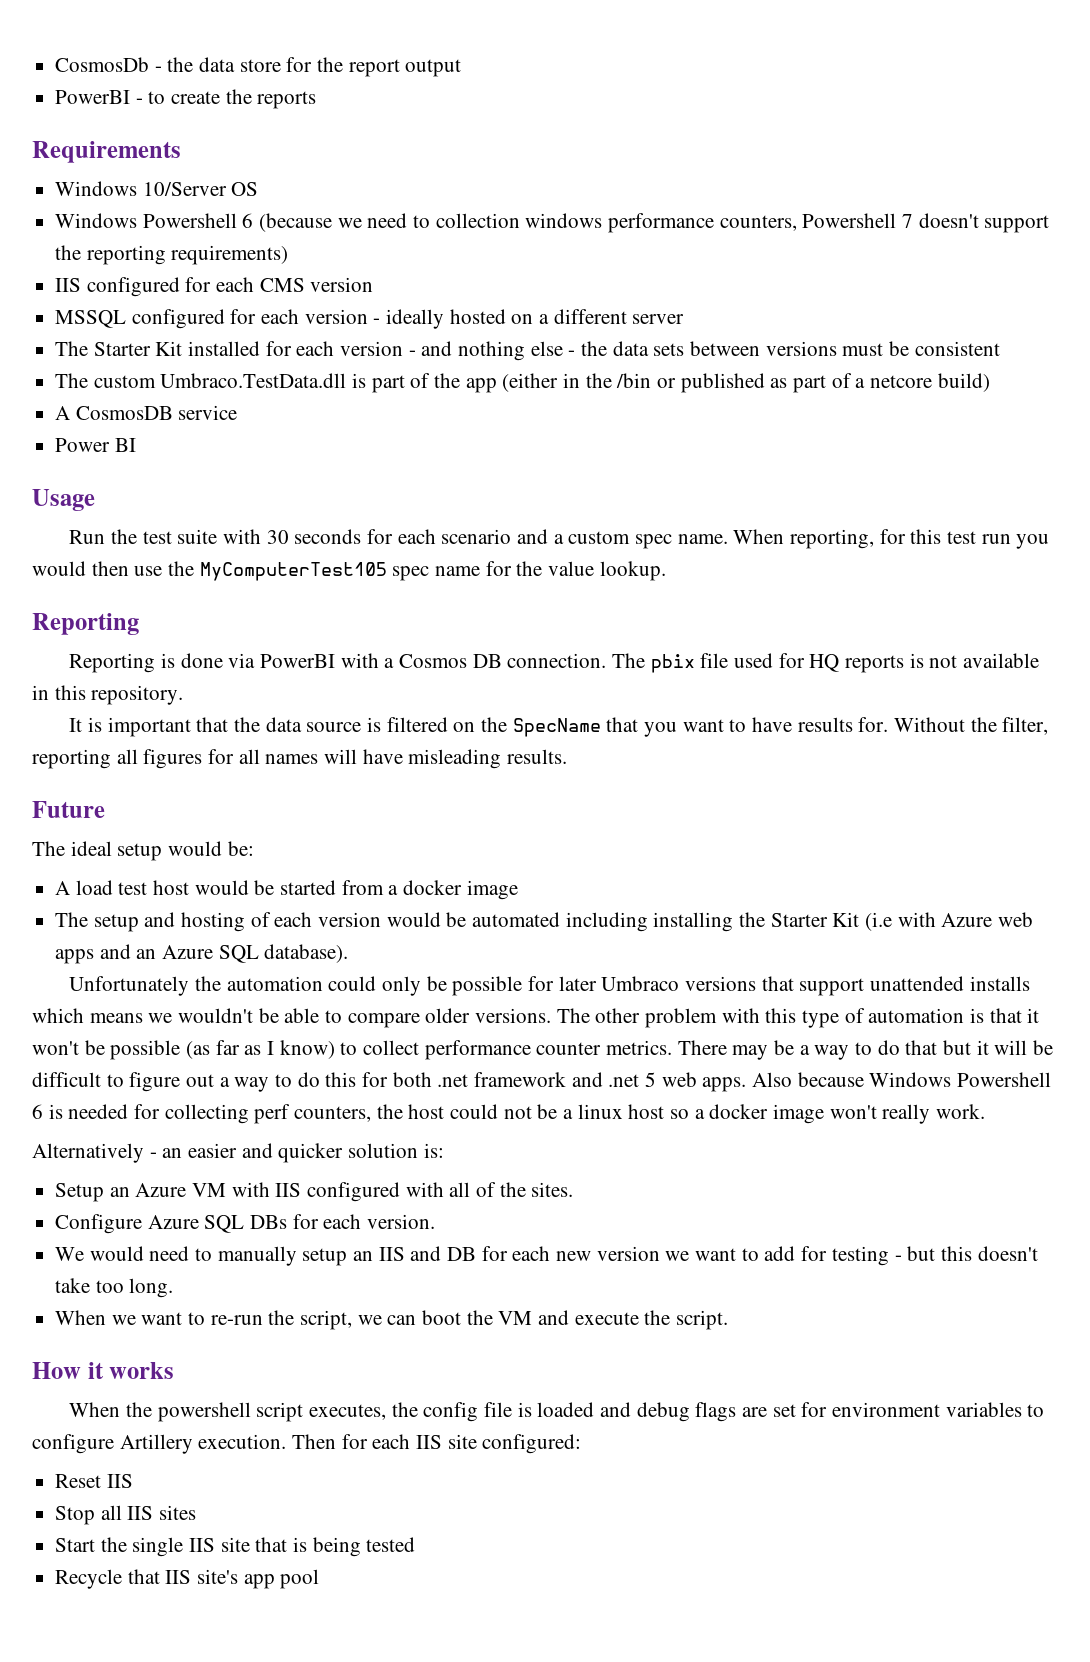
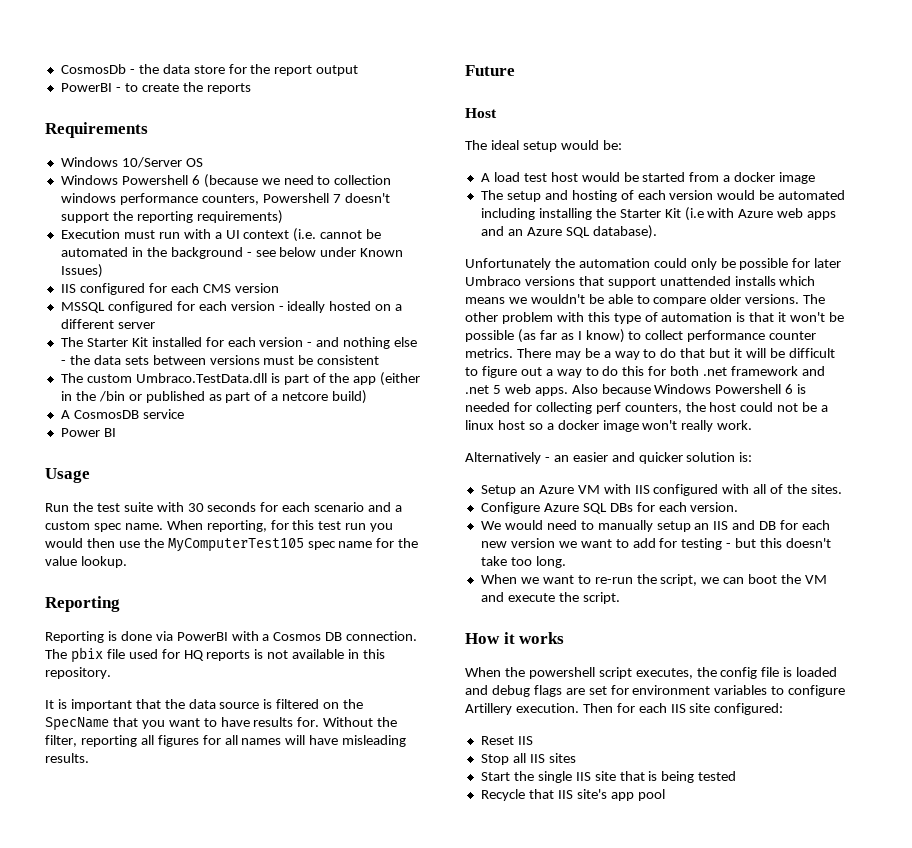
(289, 255) none -> [60,228,382,242] [60,247,404,259] [60,264,103,278] // Execution must run with a UI context (i.e. cannot be automated in the background - see below under Known Issues)
(105, 809) none -> [465,108,497,118] // Host

